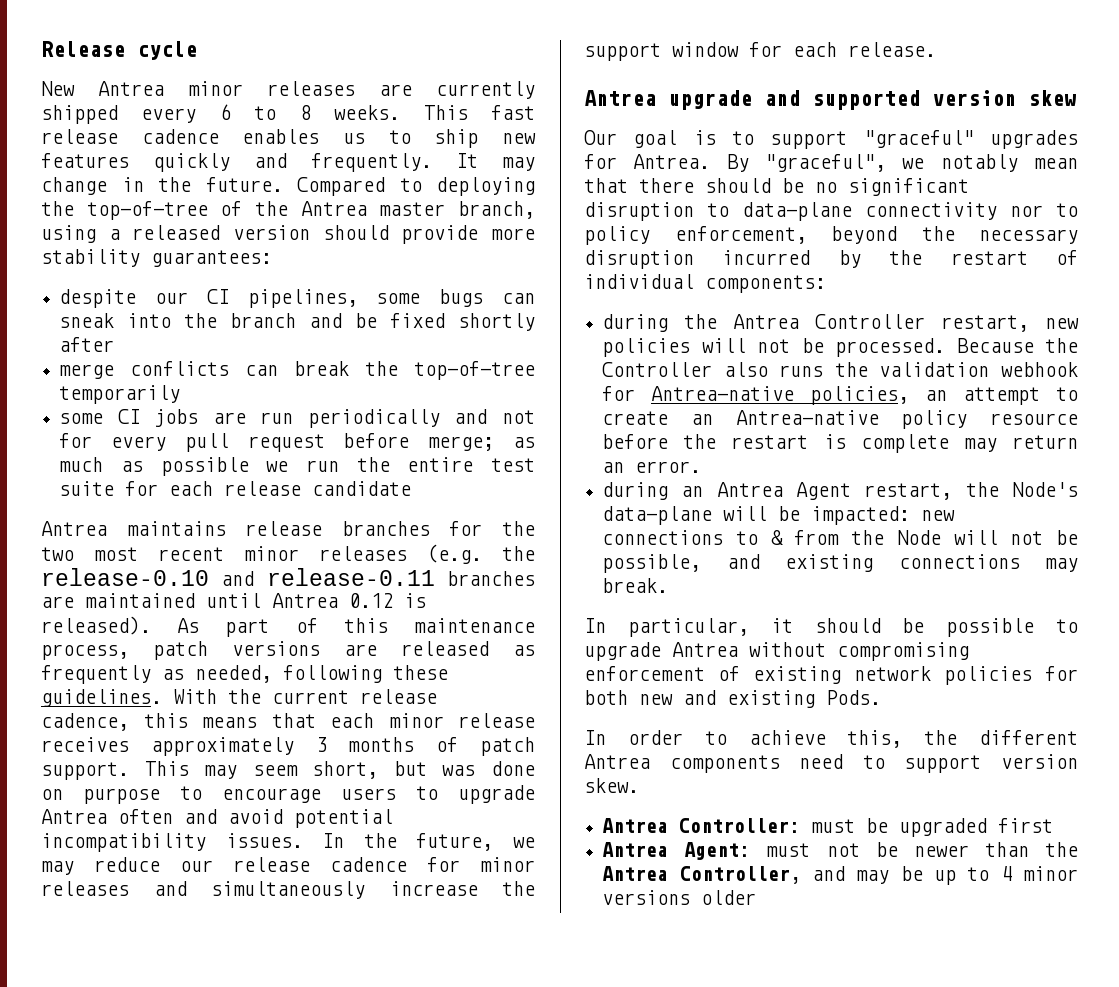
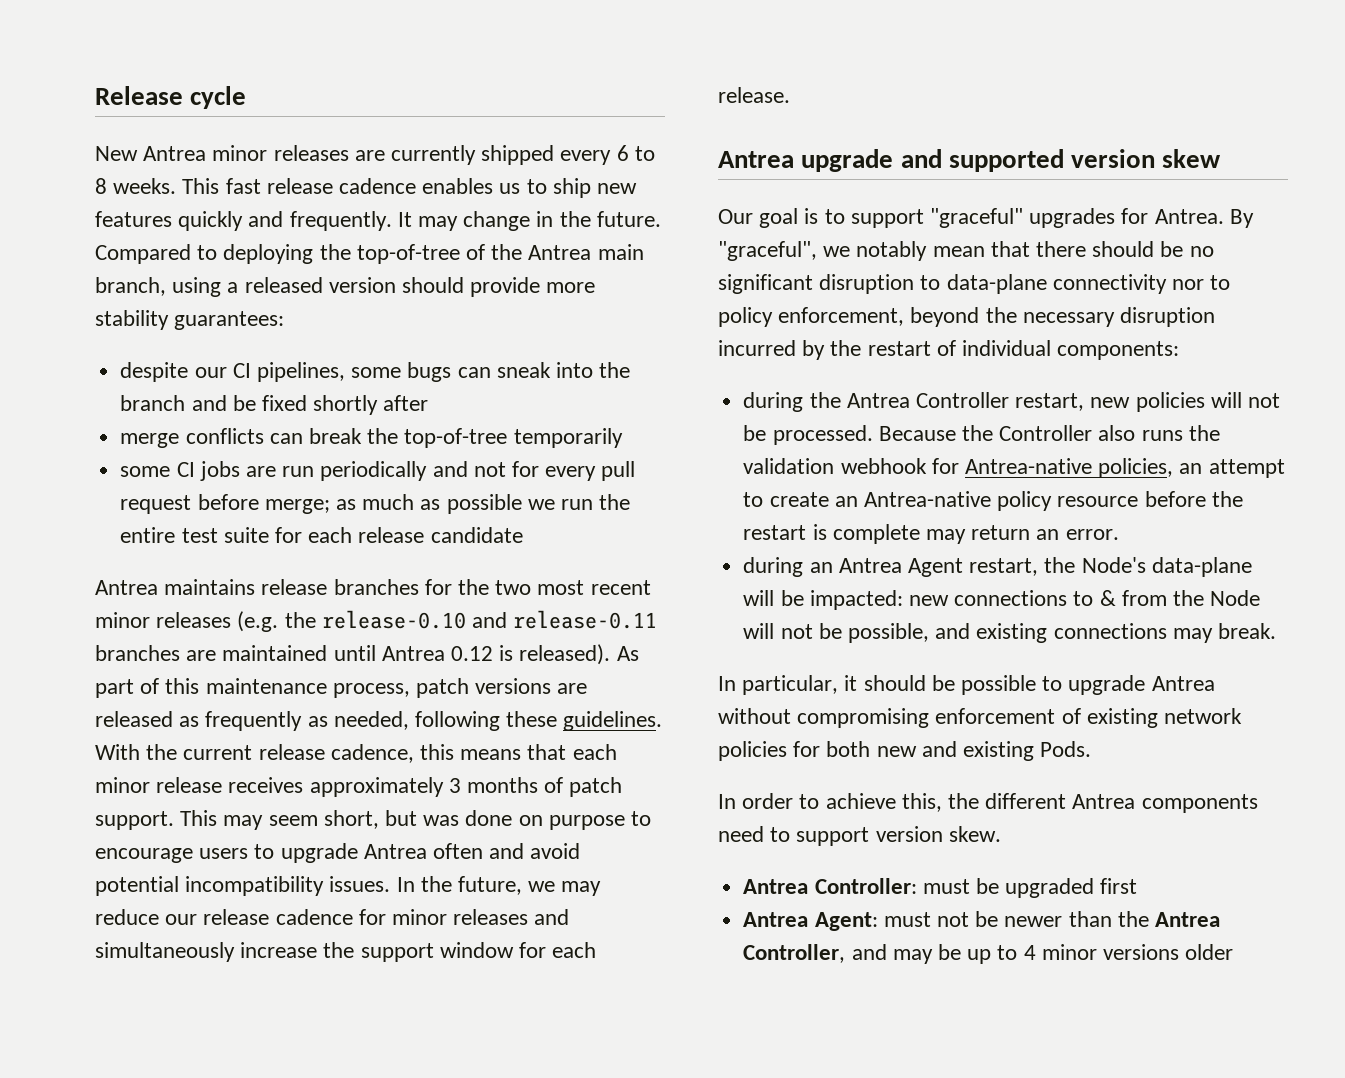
[379,202,446,216] master -> [597,244,644,260] main

